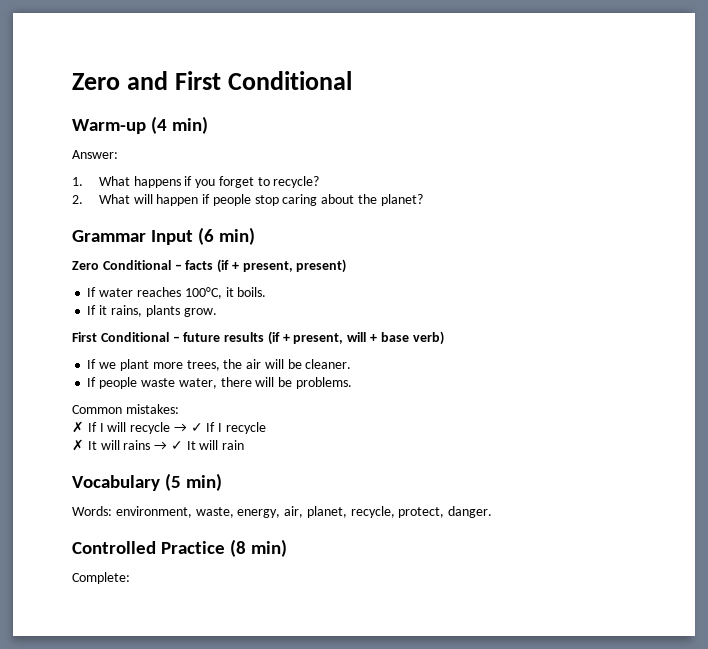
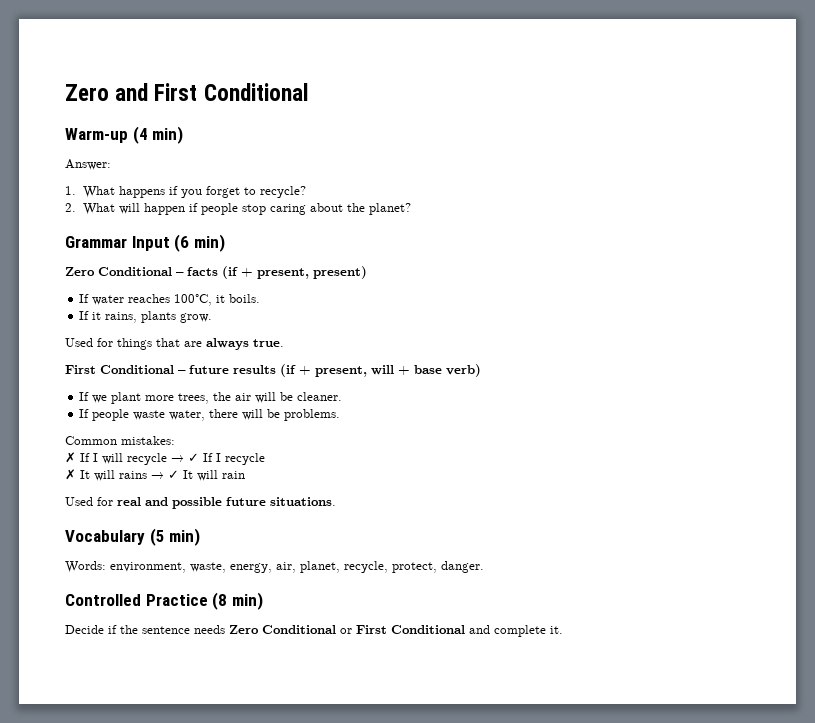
(217, 312) none -> [65,338,284,350] // Used for things that are always true.
(245, 445) none -> [65,497,336,509] // Used for real and possible future situations.
[72,572,130,584] Complete: -> [65,625,563,637] Decide if the sentence needs Zero Conditional or First Conditional and complete it.

